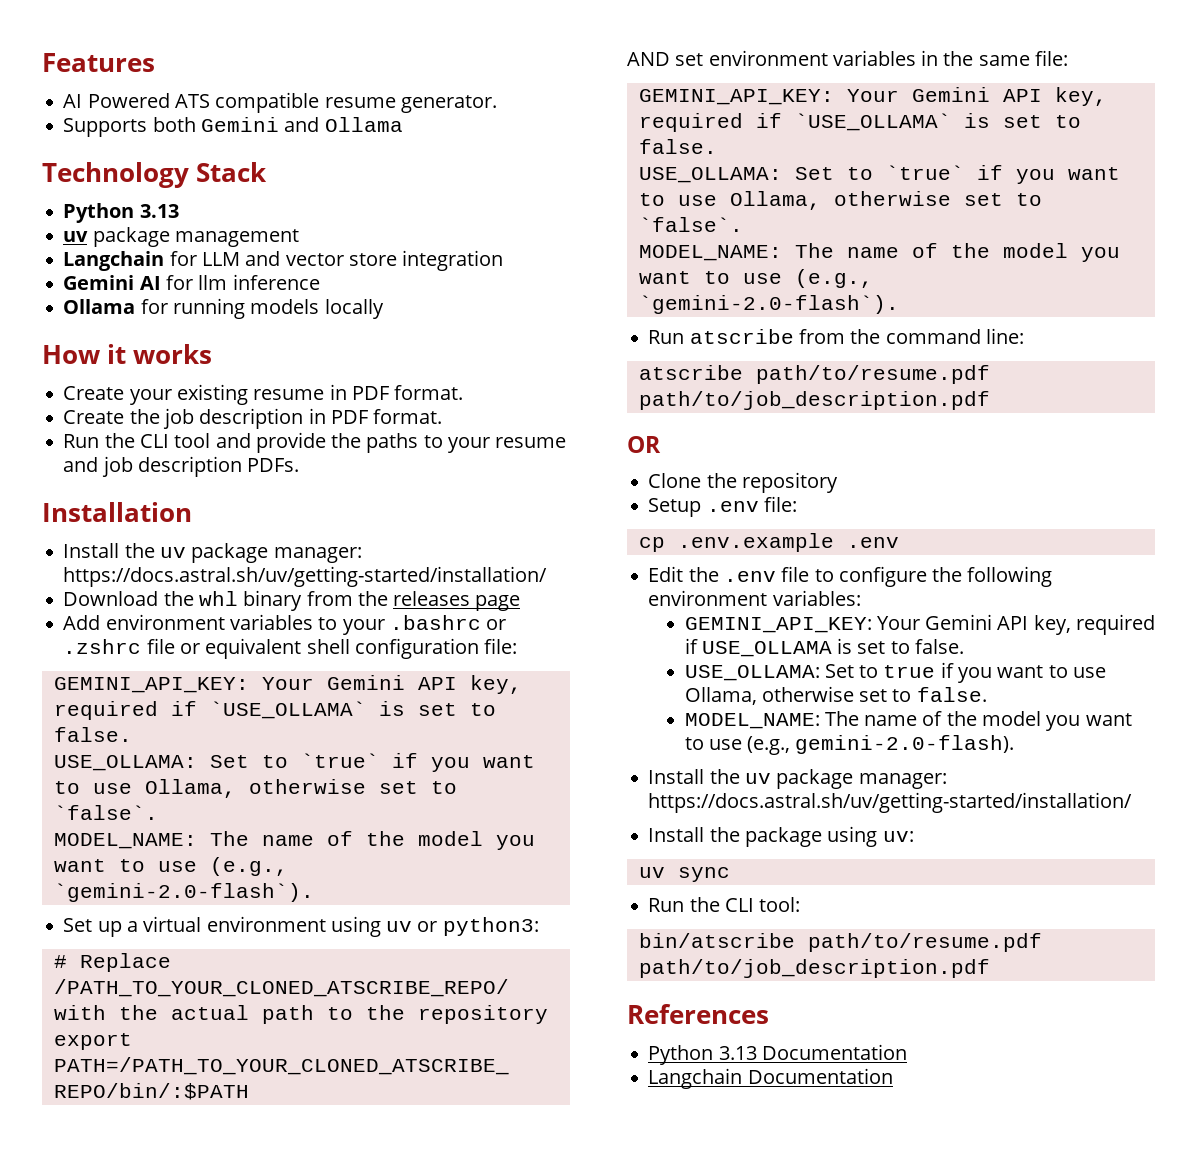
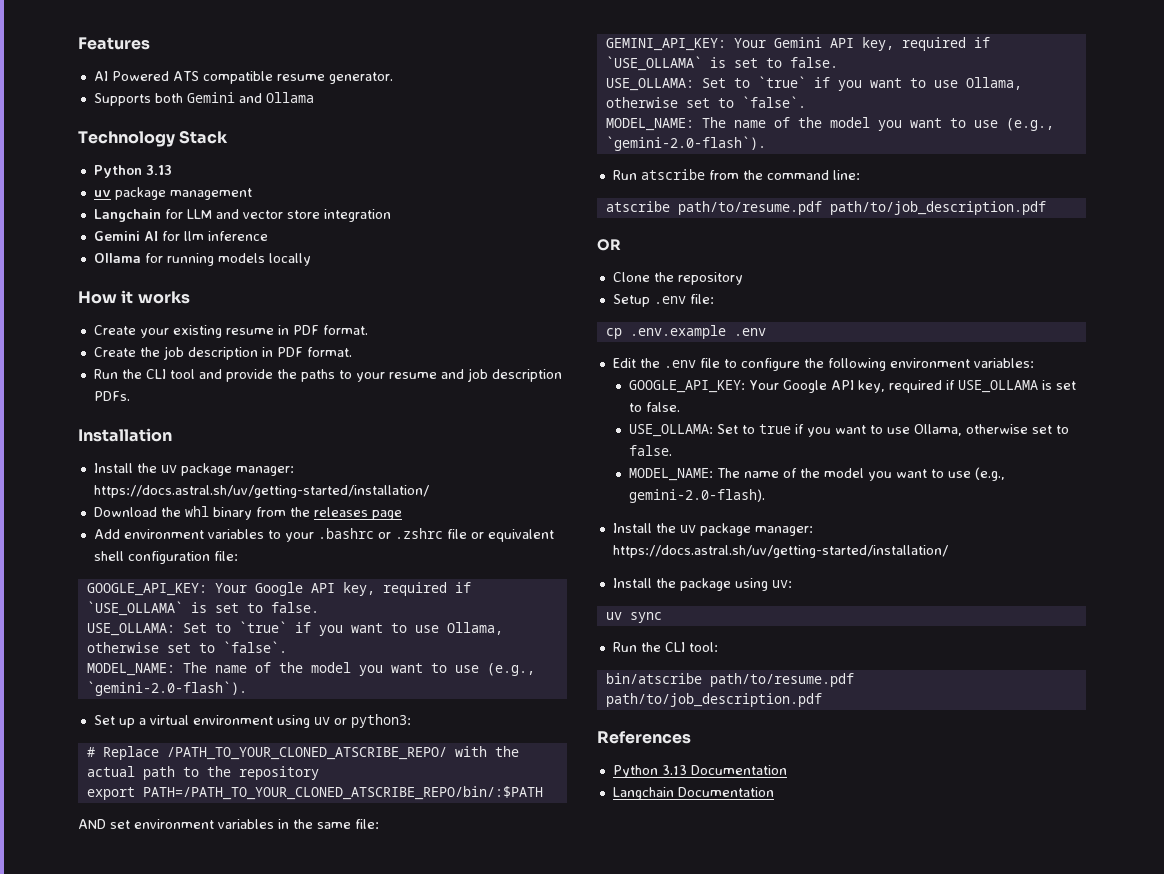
[53,675,405,693] GEMINI_API_KEY: Your Gemini -> [86,582,303,596] GOOGLE_API_KEY: Your Google
[684,614,993,633] GEMINI_API_KEY: Your Gemini -> [629,380,828,393] GOOGLE_API_KEY: Your Google

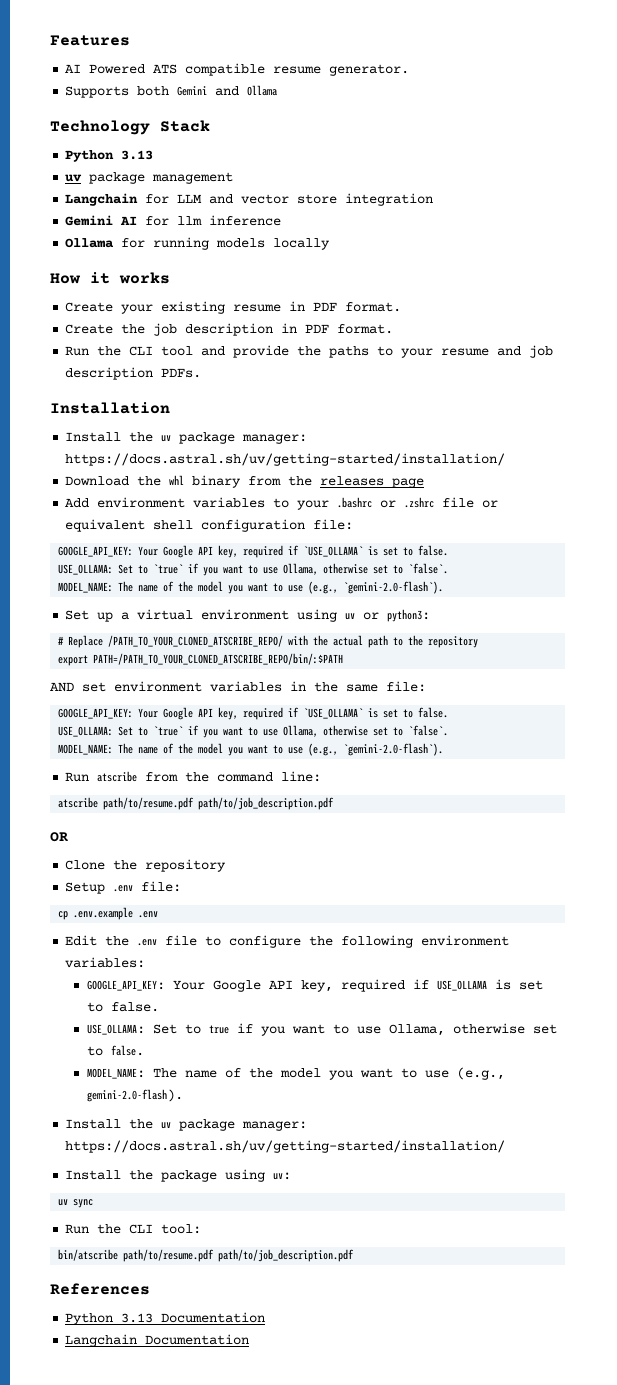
[605,37,822,51] GEMINI_API_KEY: Your Gemini -> [58,707,194,720] GOOGLE_API_KEY: Your Google

